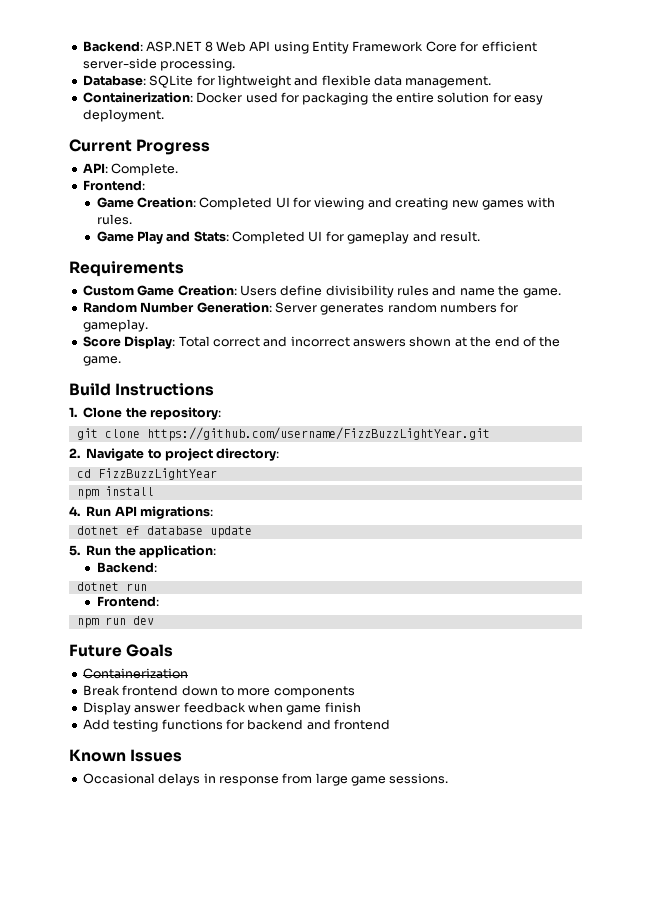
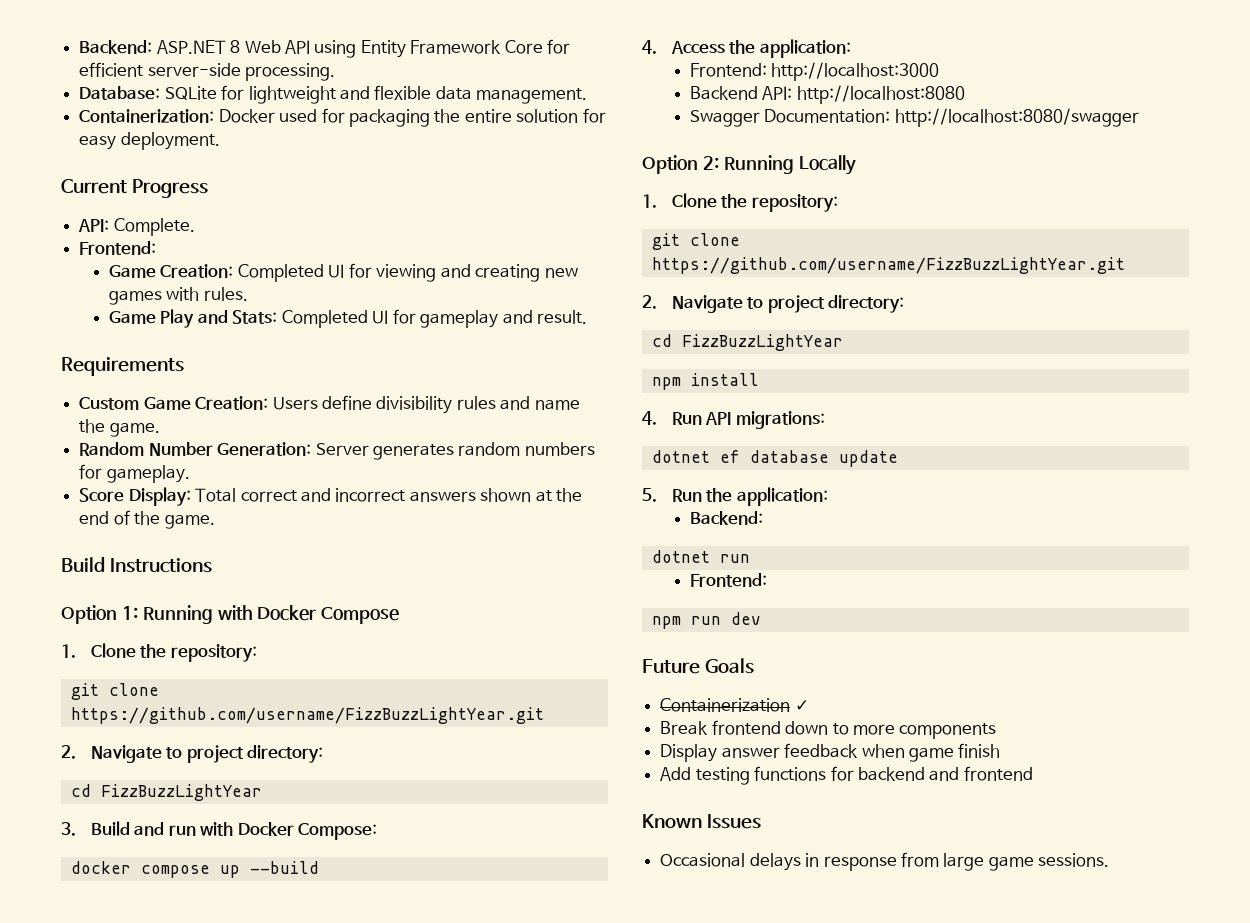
(215, 389) none -> [61,605,400,624] [61,643,257,662] [70,683,159,700] [70,707,544,724] [61,745,324,763] [70,784,262,801] [61,821,378,840] [70,861,319,878] [642,39,851,58] [690,62,940,81] [690,85,965,104] [690,108,1139,127] [642,155,856,175] // Option 1: Running with Docker Compose // 1. Clone the repository: // git clone https://github.com/username/FizzBuzzLightYear.git // 2. Navigate to project directory: // cd FizzBuzzLightYear // 3. Build and run with Docker Compose: // docker compose up --build // 4. Access the application: // Frontend: http://localhost:3000 // Backend API: http://localhost:8080 // Swagger Documentation: http://localhost:8080/swagger // Option 2: Running Locally
(188, 673) none -> [794,700,809,711] ✓

